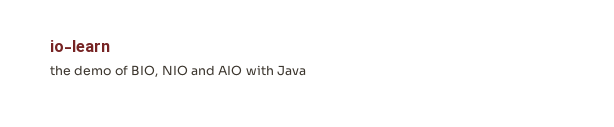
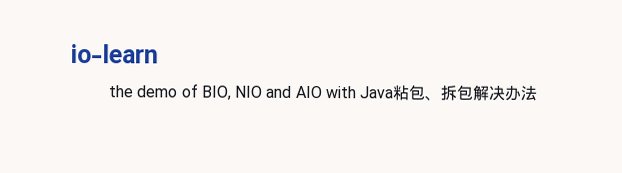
(306, 70) none -> [392,84,539,101] 粘包、拆包解决办法

